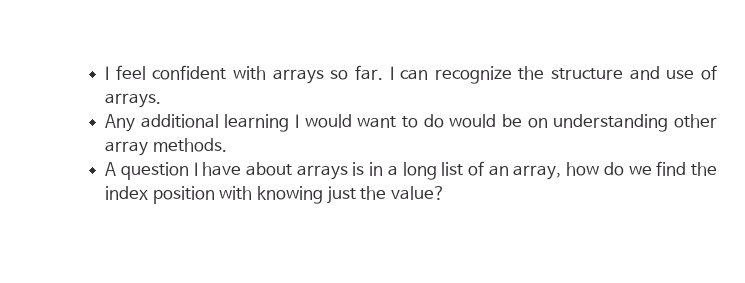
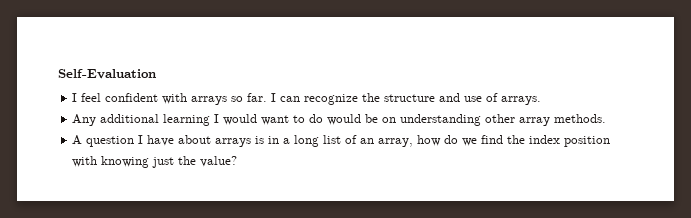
(105, 73) none -> [58,69,156,79] Self-Evaluation //

